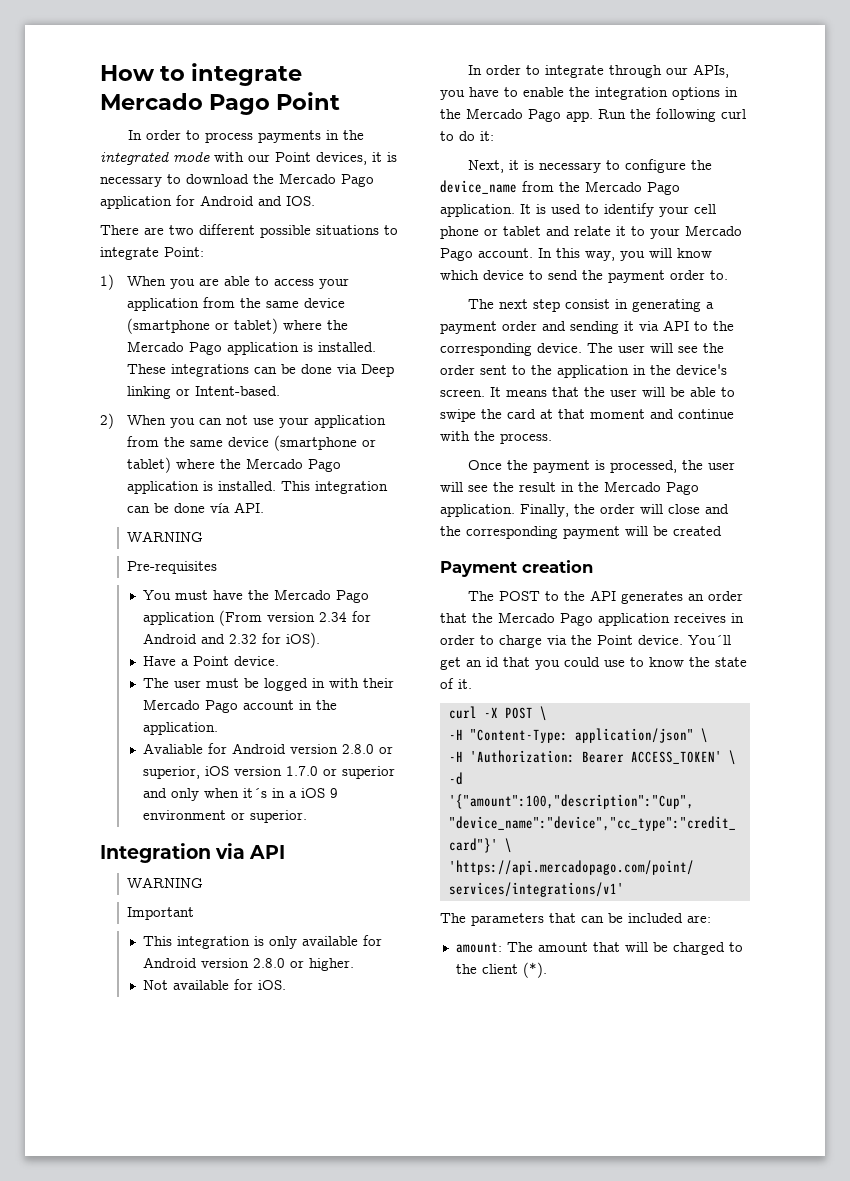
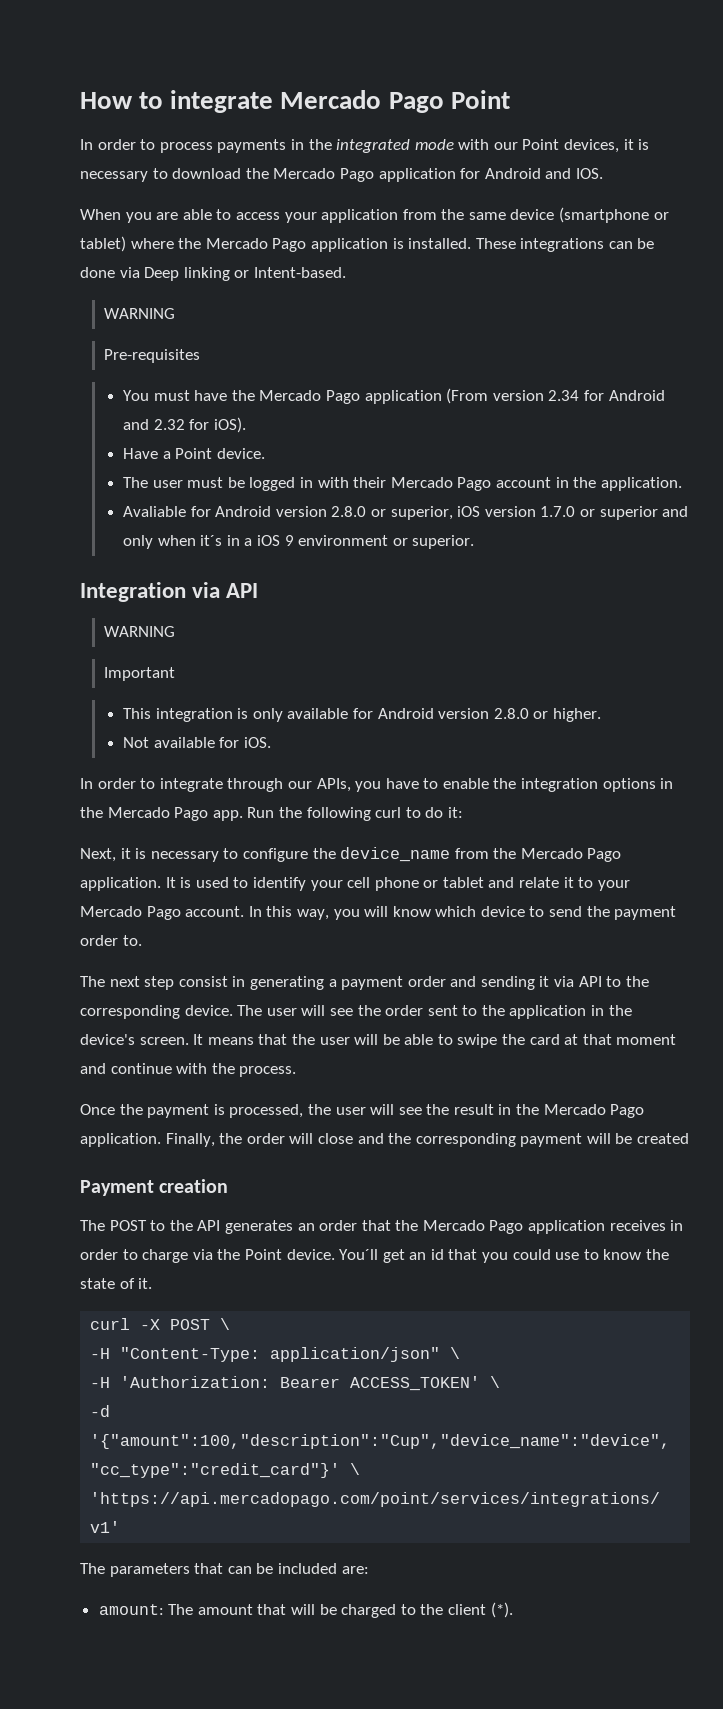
[100,224,398,238] [100,247,204,260] [100,274,114,290] There are two different possible situations to integrate Point: // 1) -> (603, 173) none
[100,413,387,429] [127,435,377,451] [127,457,342,473] [127,481,389,494] [127,502,265,513] // 2) When you can not use your application from the same device (smartphone or tablet) where the Mercado Pago application is installed. This integration can be done vía API. -> (346, 272) none

